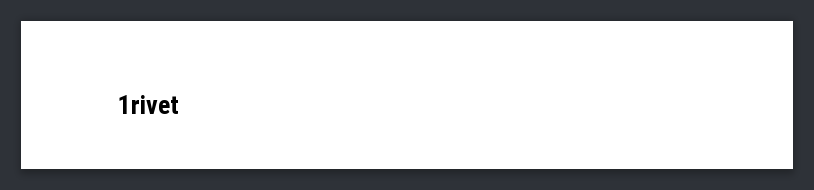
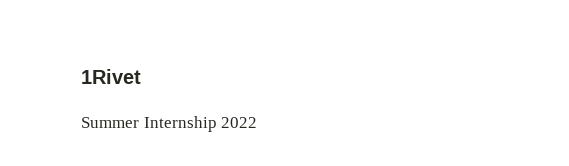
[118,95,179,114] 1rivet -> [81,69,141,84] [81,116,258,132] 1Rivet // Summer Internship 2022

